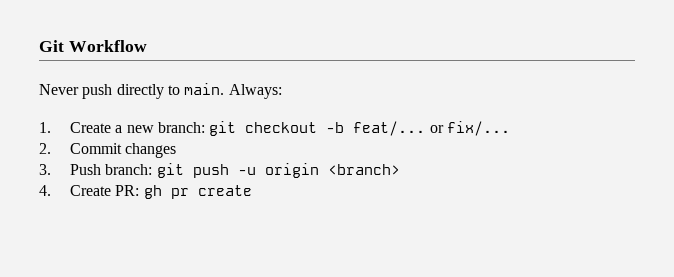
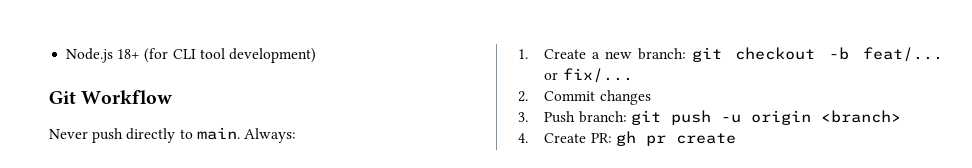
(39, 46) none -> [66,48,316,63] Node.js 18+ (for CLI tool development) //

